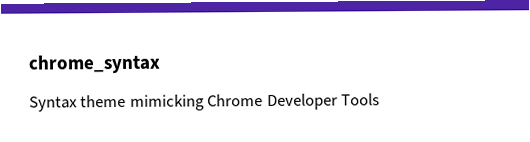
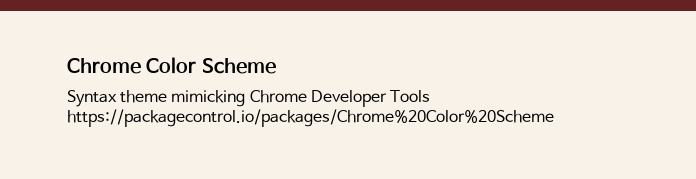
[28,54,161,74] chrome_syntax -> [67,57,276,74] Chrome Color Scheme
(381, 99) none -> [67,109,554,127] https://packagecontrol.io/packages/Chrome%20Color%20Scheme

